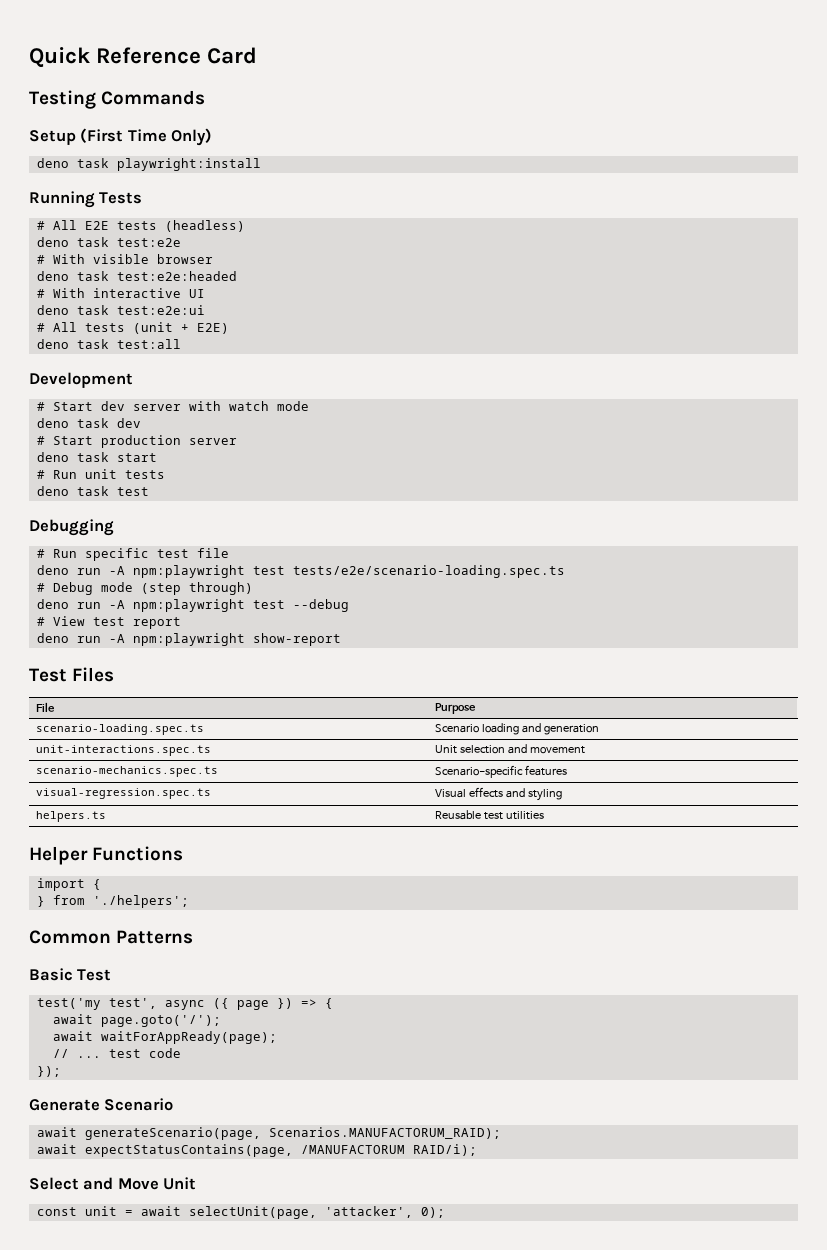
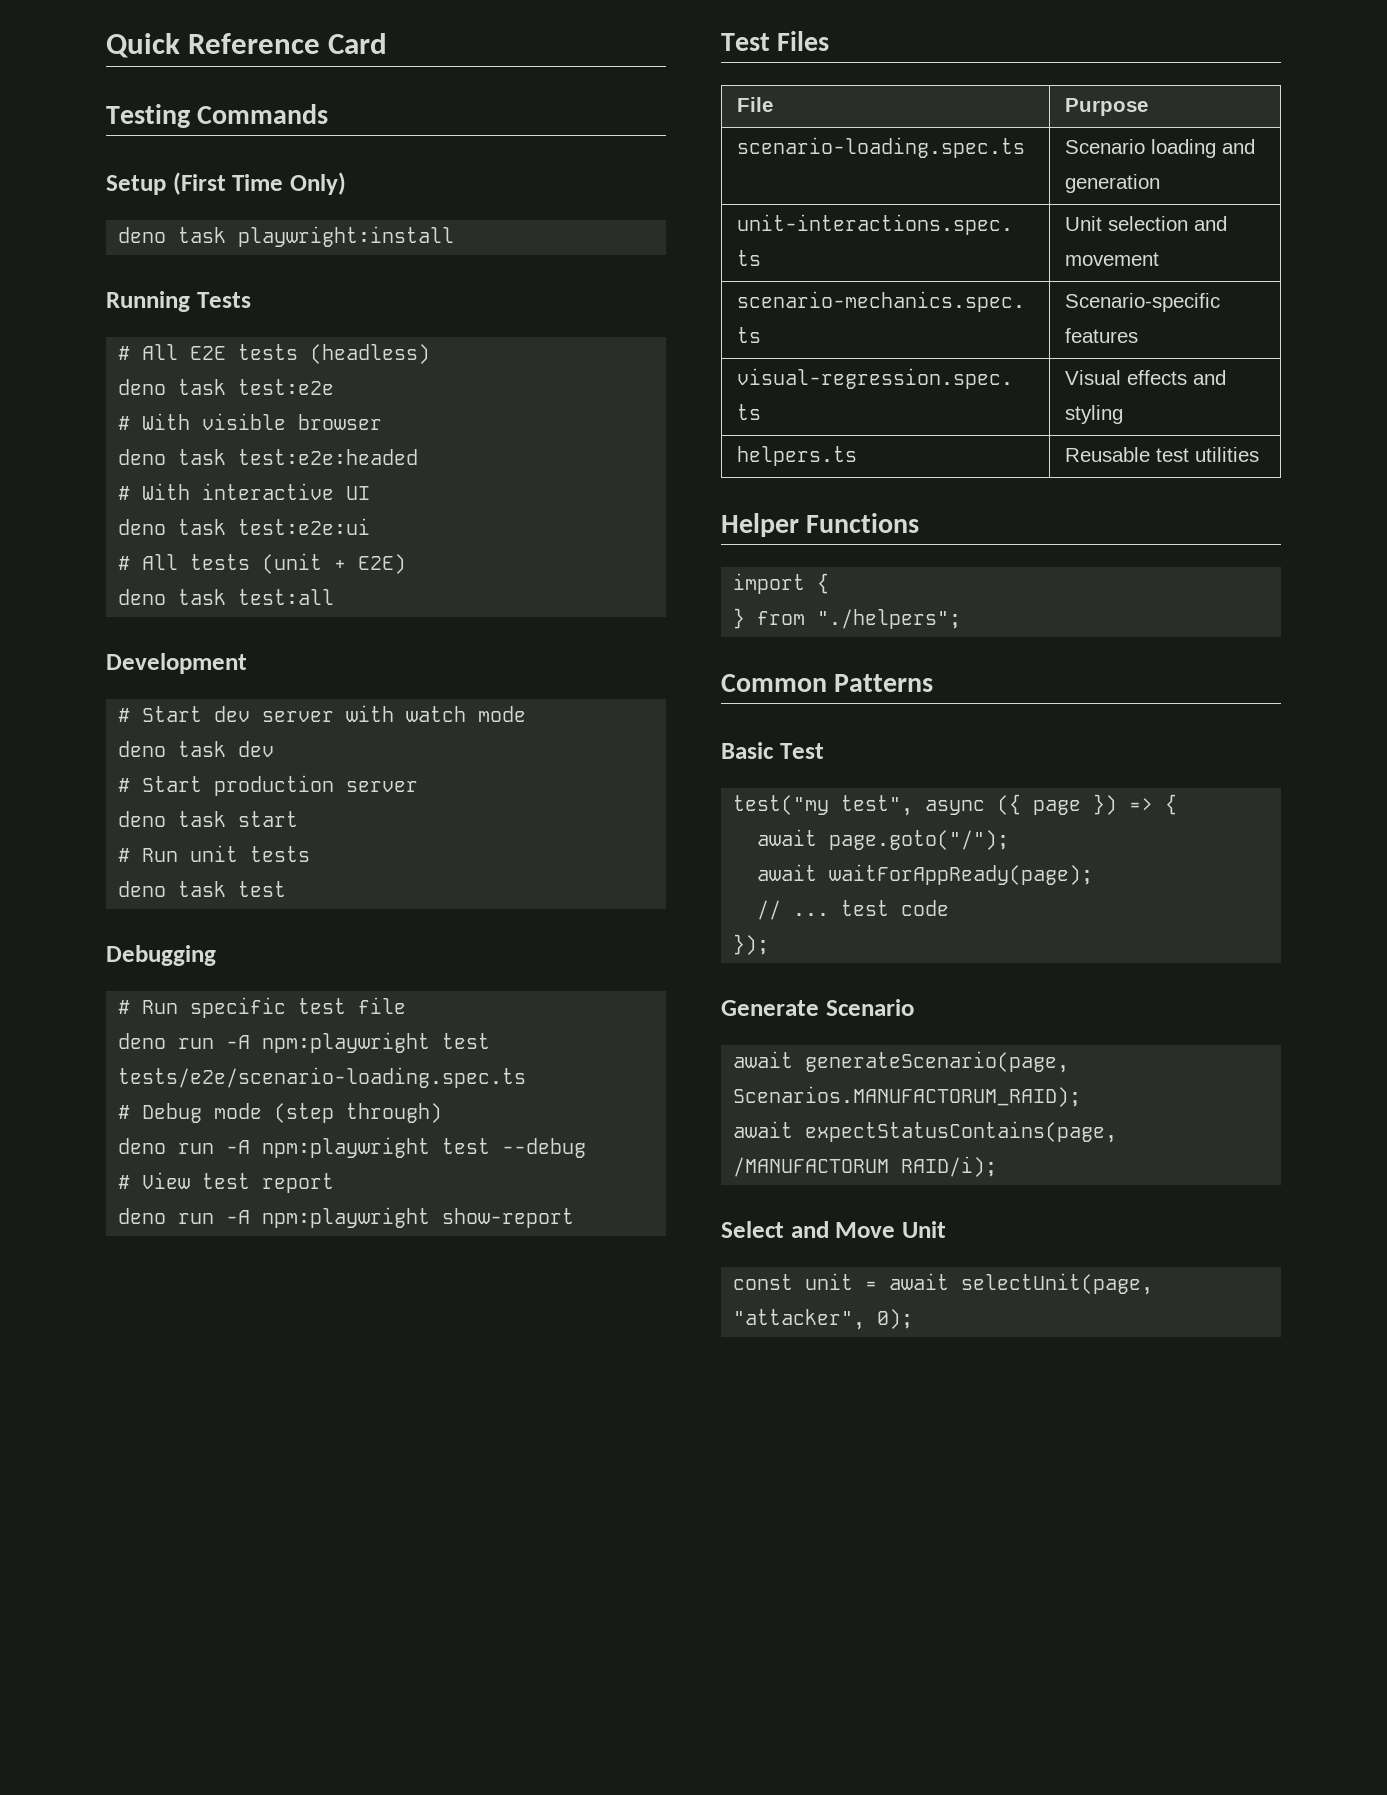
[92,895,189,908] './helpers'; -> [817,609,962,629] "./helpers";
[36,998,157,1010] test('my test', -> [733,795,914,816] test("my test",
[100,1015,221,1027] page.goto('/'); -> [829,830,1010,850] page.goto("/");
[324,1206,413,1218] 'attacker', -> [733,1309,866,1330] "attacker",

